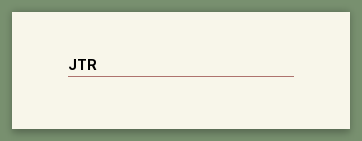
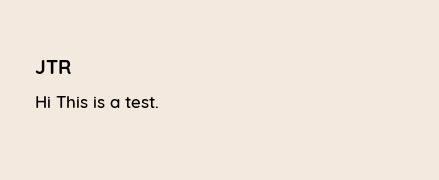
(97, 64) none -> [35,96,159,108] // Hi This is a test.

